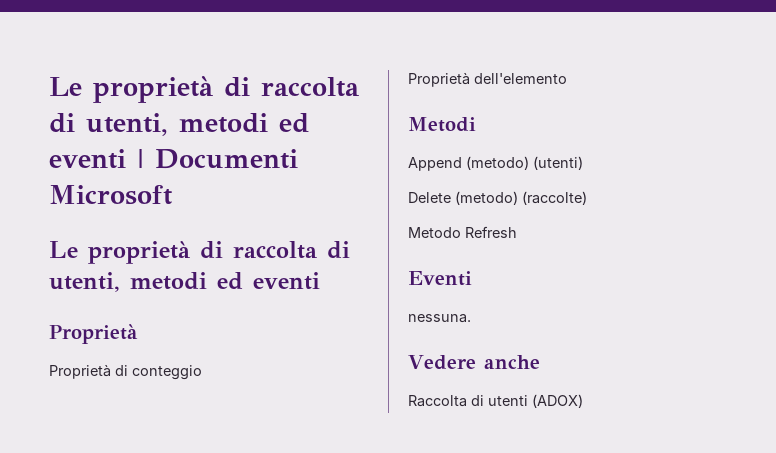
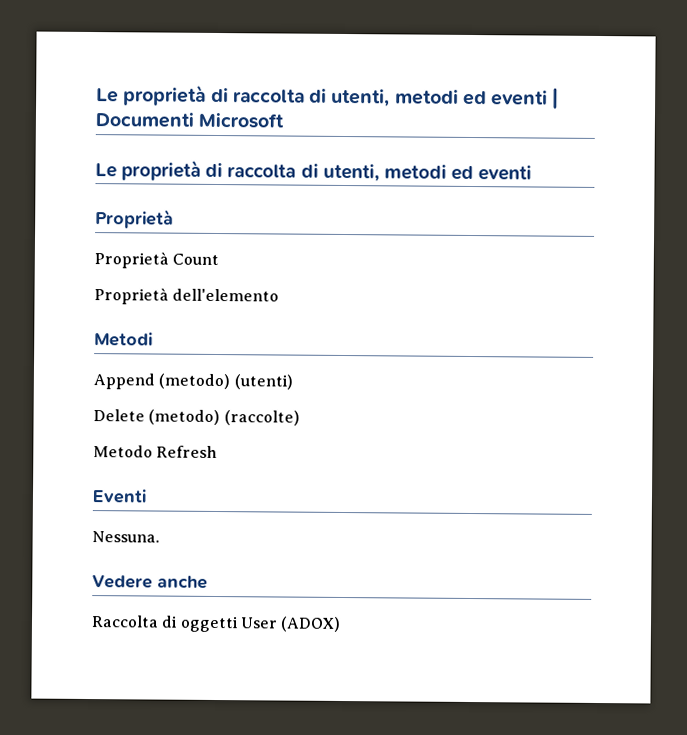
[115,365,202,380] di conteggio -> [172,253,220,266] Count
[408,314,471,323] nessuna. -> [92,531,160,543] Nessuna.
[488,395,528,406] utenti -> [179,615,278,633] oggetti User

